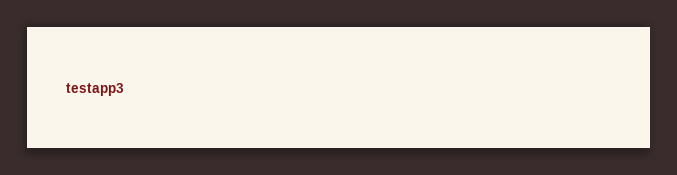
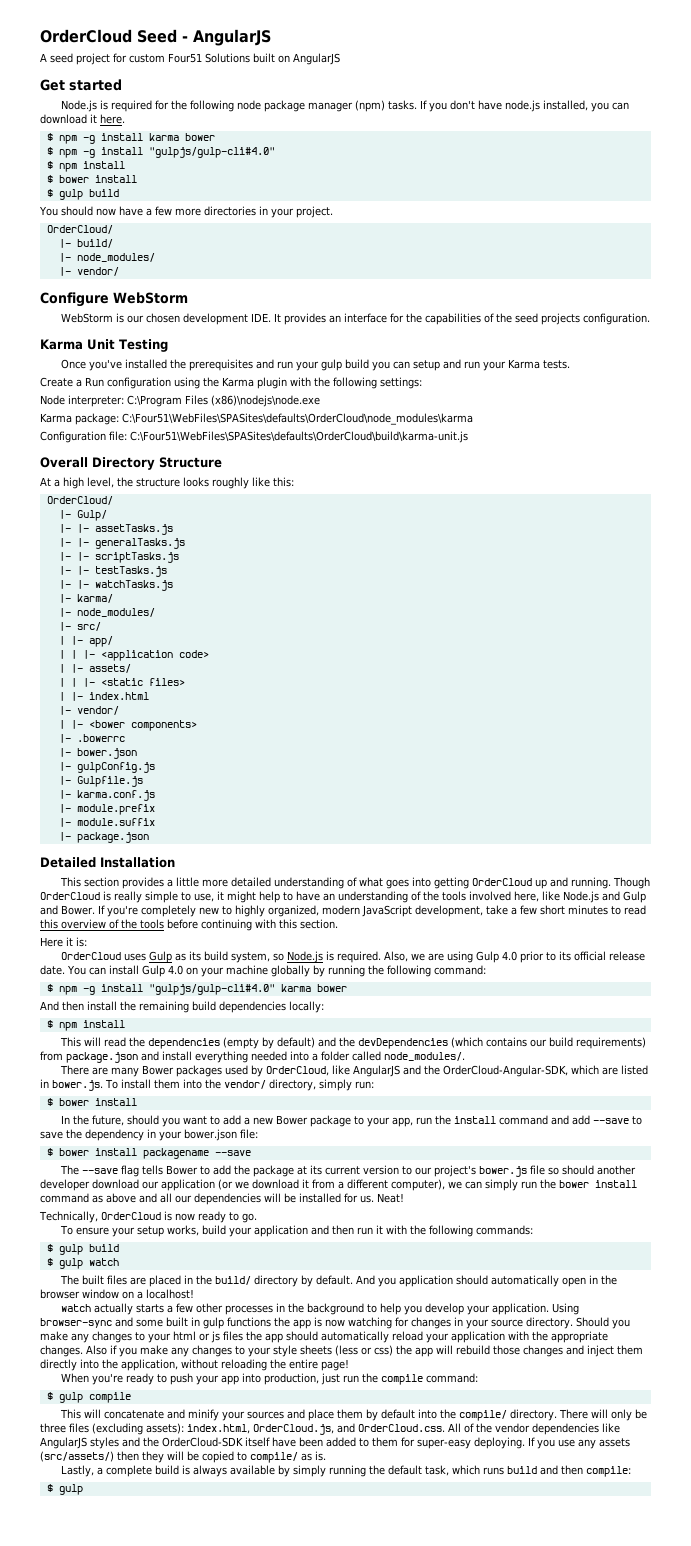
[66,83,124,96] testapp3 -> [40,29,271,46] [40,53,340,65] [40,79,122,91] [60,100,629,112] [40,114,125,124] [46,133,215,144] [46,147,275,158] [46,161,125,172] [46,175,137,183] [46,189,119,200] [39,206,333,218] [46,225,113,234] [58,239,113,248] [58,253,155,262] [58,267,119,276] [40,292,188,307] [60,313,650,325] [40,339,168,352] [60,359,570,371] [40,377,422,389] [40,395,320,407] [40,413,473,425] [40,431,468,443] [40,457,222,470] [40,477,294,489] [46,496,113,505] [58,510,107,521] [58,524,173,535] [58,538,185,549] [58,552,179,563] [58,566,167,577] [58,580,173,591] [58,594,113,603] [58,608,155,617] [58,622,101,631] [58,636,113,647] [58,650,209,661] [58,664,131,673] [58,678,185,687] [58,692,149,701] [58,706,119,715] [58,720,197,731] [58,734,125,743] [58,748,137,759] [58,762,155,773] [58,776,143,787] [58,790,155,801] [58,804,155,815] [58,818,155,827] [58,832,149,843] [40,857,175,868] [59,877,650,889] [40,891,646,903] [40,905,646,917] [40,919,338,931] [40,937,87,947] [60,951,645,963] [40,965,486,977] [46,984,347,995] [40,1001,324,1013] [46,1020,125,1031] [59,1037,646,1049] [40,1051,465,1063] [59,1065,648,1077] [40,1079,374,1091] [46,1098,137,1106] [60,1115,642,1127] [40,1129,258,1141] [46,1148,251,1159] [59,1165,636,1177] [40,1179,637,1191] [40,1193,404,1205] [39,1211,257,1223] [59,1225,533,1237] [46,1244,119,1255] [46,1258,119,1269] [59,1275,617,1287] [40,1289,194,1299] [60,1303,579,1315] [40,1317,630,1329] [40,1331,608,1343] [40,1345,643,1357] [40,1359,349,1371] [60,1373,478,1385] [46,1392,131,1403] [59,1409,647,1421] [40,1423,620,1435] [40,1437,630,1449] [40,1451,326,1463] [60,1465,631,1477] [46,1484,83,1495] OrderCloud Seed - AngularJS // A seed project for custom Four51 Solutions built on AngularJS // Get started // Node.js is required for the following node package manager (npm) tasks. If you don't have node.js installed, you can download it here. // $ npm -g install karma bower // $ npm -g install "gulpjs/gulp-cli#4.0" // $ npm install // $ bower install // $ gulp build // You should now have a few more directories in your project. // OrderCloud/ // |- build/ // |- node_modules/ // |- vendor/ // Configure WebStorm // WebStorm is our chosen development IDE. It provides an interface for the capabilities of the seed projects configuration. // Karma Unit Testing // Once you've installed the prerequisites and run your gulp build you can setup and run your Karma tests. // Create a Run configuration using the Karma plugin with the following settings: // Node interpreter: C:\Program Files (x86)\nodejs\node.exe // Karma package: C:\Four51\WebFiles\SPASites\defaults\OrderCloud\node_modules\karma // Configuration file: C:\Four51\WebFiles\SPASites\defaults\OrderCloud\build\karma-unit.js // Overall Directory Structure // At a high level, the structure looks roughly like this: // OrderCloud/ // |- Gulp/ // |- |- assetTasks.js // |- |- generalTasks.js // |- |- scriptTasks.js // |- |- testTasks.js // |- |- watchTasks.js // |- karma/ // |- node_modules/ // |- src/ // | |- app/ // | | |- <application code> // | |- assets/ // | | |- <static files> // | |- index.html // |- vendor/ // | |- <bower components> // |- .bowerrc // |- bower.json // |- gulpConfig.js // |- Gulpfile.js // |- karma.conf.js // |- module.prefix // |- module.suffix // |- package.json // Detailed Installation // This section provides a little more detailed understanding of what goes into getting OrderCloud up and running. Though OrderCloud is really simple to use, it might help to have an understanding of the tools involved here, like Node.js and Gulp and Bower. If you're completely new to highly organized, modern JavaScript development, take a few short minutes to read this overview of the tools before continuing with this section. // Here it is: // OrderCloud uses Gulp as its build system, so Node.js is required. Also, we are using Gulp 4.0 prior to its official release date. You can install Gulp 4.0 on your machine globally by running the following command: // $ npm -g install "gulpjs/gulp-cli#4.0" karma bower // And then install the remaining build dependencies locally: // $ npm install // This will read the dependencies (empty by default) and the devDependencies (which contains our build requirements) from package.json and install everything needed into a folder called node_modules/. // There are many Bower packages used by OrderCloud, like AngularJS and the OrderCloud-Angular-SDK, which are listed in bower.js. To install them into the vendor/ directory, simply run: // $ bower install // In the future, should you want to add a new Bower package to your app, run the install command and add --save to save the dependency in your bower.json file: // $ bower install packagename --save // The --save flag tells Bower to add the package at its current version to our project's bower.js file so should another developer download our application (or we download it from a different computer), we can simply run the bower install command as above and all our dependencies will be installed for us. Neat! // Technically, OrderCloud is now ready to go. // To ensure your setup works, build your application and then run it with the following commands: // $ gulp build // $ gulp watch // The built files are placed in the build/ directory by default. And you application should automatically open in the browser window on a localhost! // watch actually starts a few other processes in the background to help you develop your application. Using browser-sync and some built in gulp functions the app is now watching for changes in your source directory. Should you make any changes to your html or js files the app should automatically reload your application with the appropriate changes. Also if you make any changes to your style sheets (less or css) the app will rebuild those changes and inject them directly into the application, without reloading the entire page! // When you're ready to push your app into production, just run the compile command: // $ gulp compile // This will concatenate and minify your sources and place them by default into the compile/ directory. There will only be three files (excluding assets): index.html, OrderCloud.js, and OrderCloud.css. All of the vendor dependencies like AngularJS styles and the OrderCloud-SDK itself have been added to them for super-easy deploying. If you use any assets (src/assets/) then they will be copied to compile/ as is. // Lastly, a complete build is always available by simply running the default task, which runs build and then compile: // $ gulp

